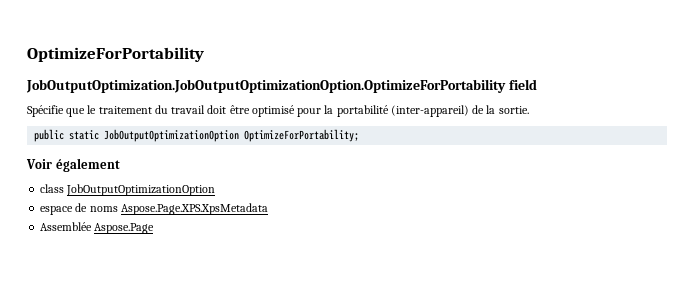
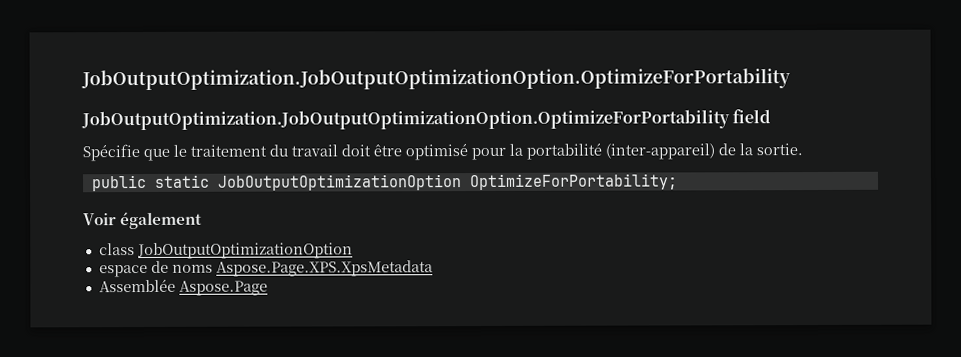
[27,47,204,62] OptimizeForPortability -> [81,68,791,91] JobOutputOptimization.JobOutputOptimizationOption.OptimizeForPortability

